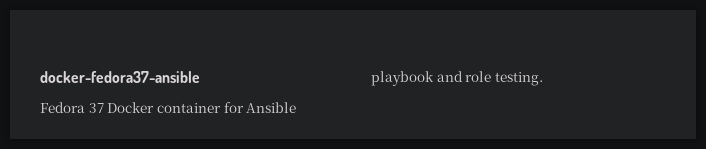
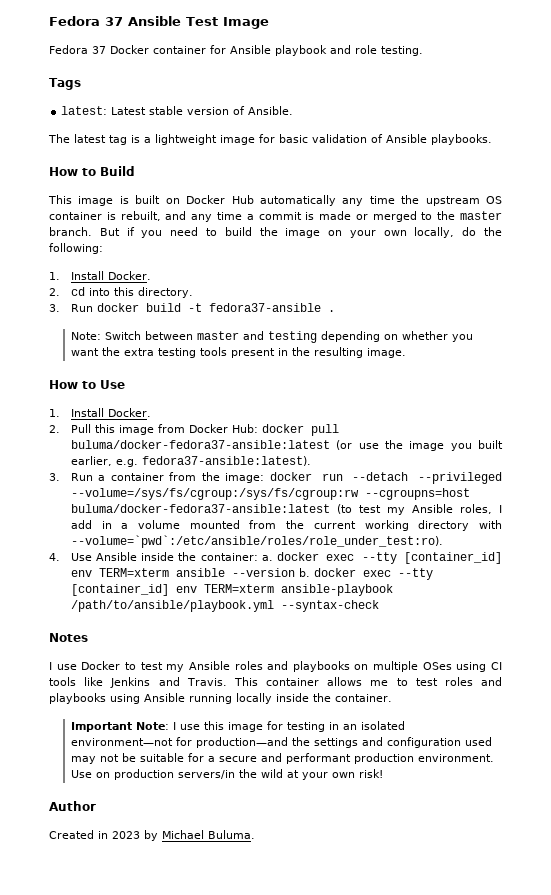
[40,71,200,83] docker-fedora37-ansible -> [49,16,269,29] Fedora 37 Ansible Test Image
(543, 79) none -> [49,78,81,90] [61,106,294,115] [48,134,492,145] [49,166,135,176] [48,195,503,206] [49,211,502,222] [49,227,502,238] [49,243,103,254] [49,271,151,280] [49,287,193,298] [49,303,335,312] [70,331,473,343] [70,347,406,358] [49,380,125,389] [49,408,151,417] [49,424,339,436] [70,440,503,451] [70,456,311,467] [49,472,502,484] [70,488,470,500] [70,504,503,515] [70,520,503,531] [70,535,443,548] [49,552,502,564] [70,568,433,580] [70,584,393,596] [70,600,379,612] [49,633,88,642] [49,661,503,672] [49,677,502,688] [49,693,392,704] [70,721,405,732] [70,737,492,748] [70,753,494,764] [70,769,383,780] [49,801,96,811] [49,830,255,841] // Tags // latest: Latest stable version of Ansible. // The latest tag is a lightweight image for basic validation of Ansible playbooks. // How to Build // This image is built on Docker Hub automatically any time the upstream OS container is rebuilt, and any time a commit is made or merged to the master branch. But if you need to build the image on your own locally, do the following: // 1. Install Docker. // 2. cd into this directory. // 3. Run docker build -t fedora37-ansible . // Note: Switch between master and testing depending on whether you want the extra testing tools present in the resulting image. // How to Use // 1. Install Docker. // 2. Pull this image from Docker Hub: docker pull buluma/docker-fedora37-ansible:latest (or use the image you built earlier, e.g. fedora37-ansible:latest). // 3. Run a container from the image: docker run --detach --privileged --volume=/sys/fs/cgroup:/sys/fs/cgroup:rw --cgroupns=host buluma/docker-fedora37-ansible:latest (to test my Ansible roles, I add in a volume mounted from the current working directory with --volume=`pwd`:/etc/ansible/roles/role_under_test:ro). // 4. Use Ansible inside the container: a. docker exec --tty [container_id] env TERM=xterm ansible --version b. docker exec --tty [container_id] env TERM=xterm ansible-playbook /path/to/ansible/playbook.yml --syntax-check // Notes // I use Docker to test my Ansible roles and playbooks on multiple OSes using CI tools like Jenkins and Travis. This container allows me to test roles and playbooks using Ansible running locally inside the container. // Important Note: I use this image for testing in an isolated environment—not for production—and the settings and configuration used may not be suitable for a secure and performant production environment. Use on production servers/in the wild at your own risk! // Author // Created in 2023 by Michael Buluma.

